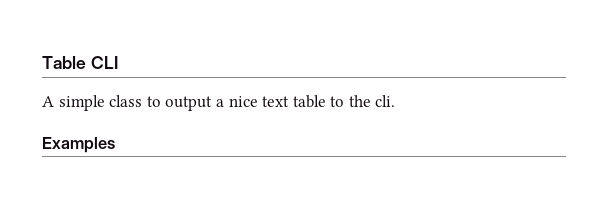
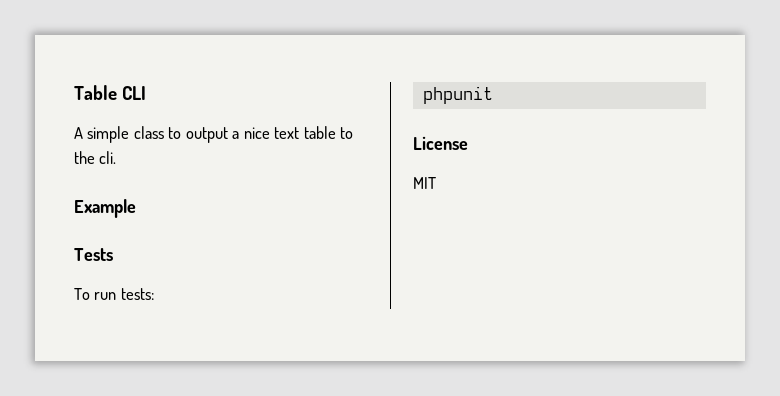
[42,137,115,153] Examples -> [74,199,136,218] [74,248,113,261] [74,288,154,300] [422,86,493,104] [413,136,468,150] [413,177,436,189] Example // Tests // To run tests: // phpunit // License // MIT

